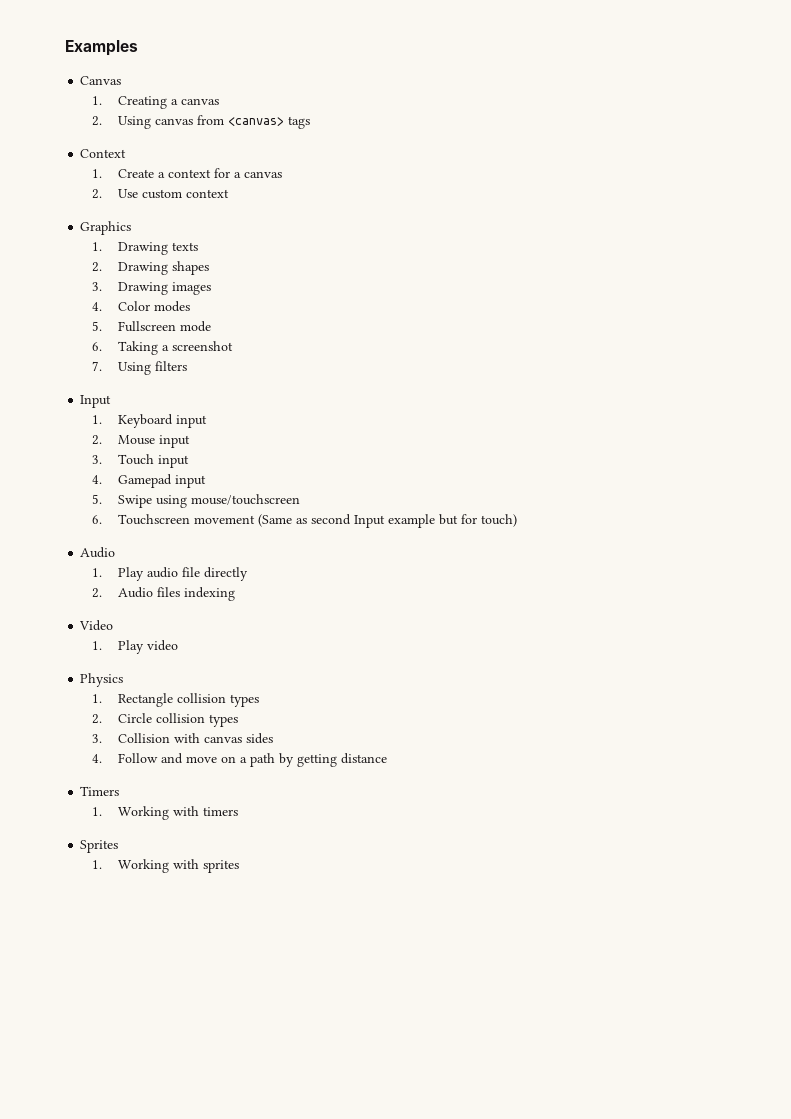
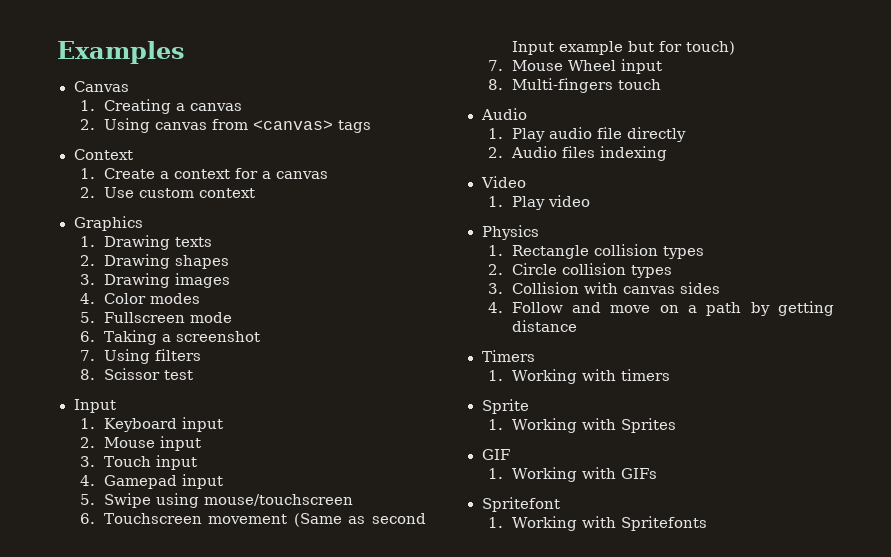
(188, 366) none -> [80,368,193,380] // 8. Scissor test
(518, 520) none -> [488,59,662,74] [488,78,661,93] // 7. Mouse Wheel input // 8. Multi-fingers touch
[80,840,119,853] [91,859,240,873] Sprites // 1. Working with sprites -> [481,399,529,414] [488,418,676,433] [481,449,510,460] [488,467,657,482] [481,497,560,512] [488,516,707,531] Sprite // 1. Working with Sprites // GIF // 1. Working with GIFs // Spritefont // 1. Working with Spritefonts

